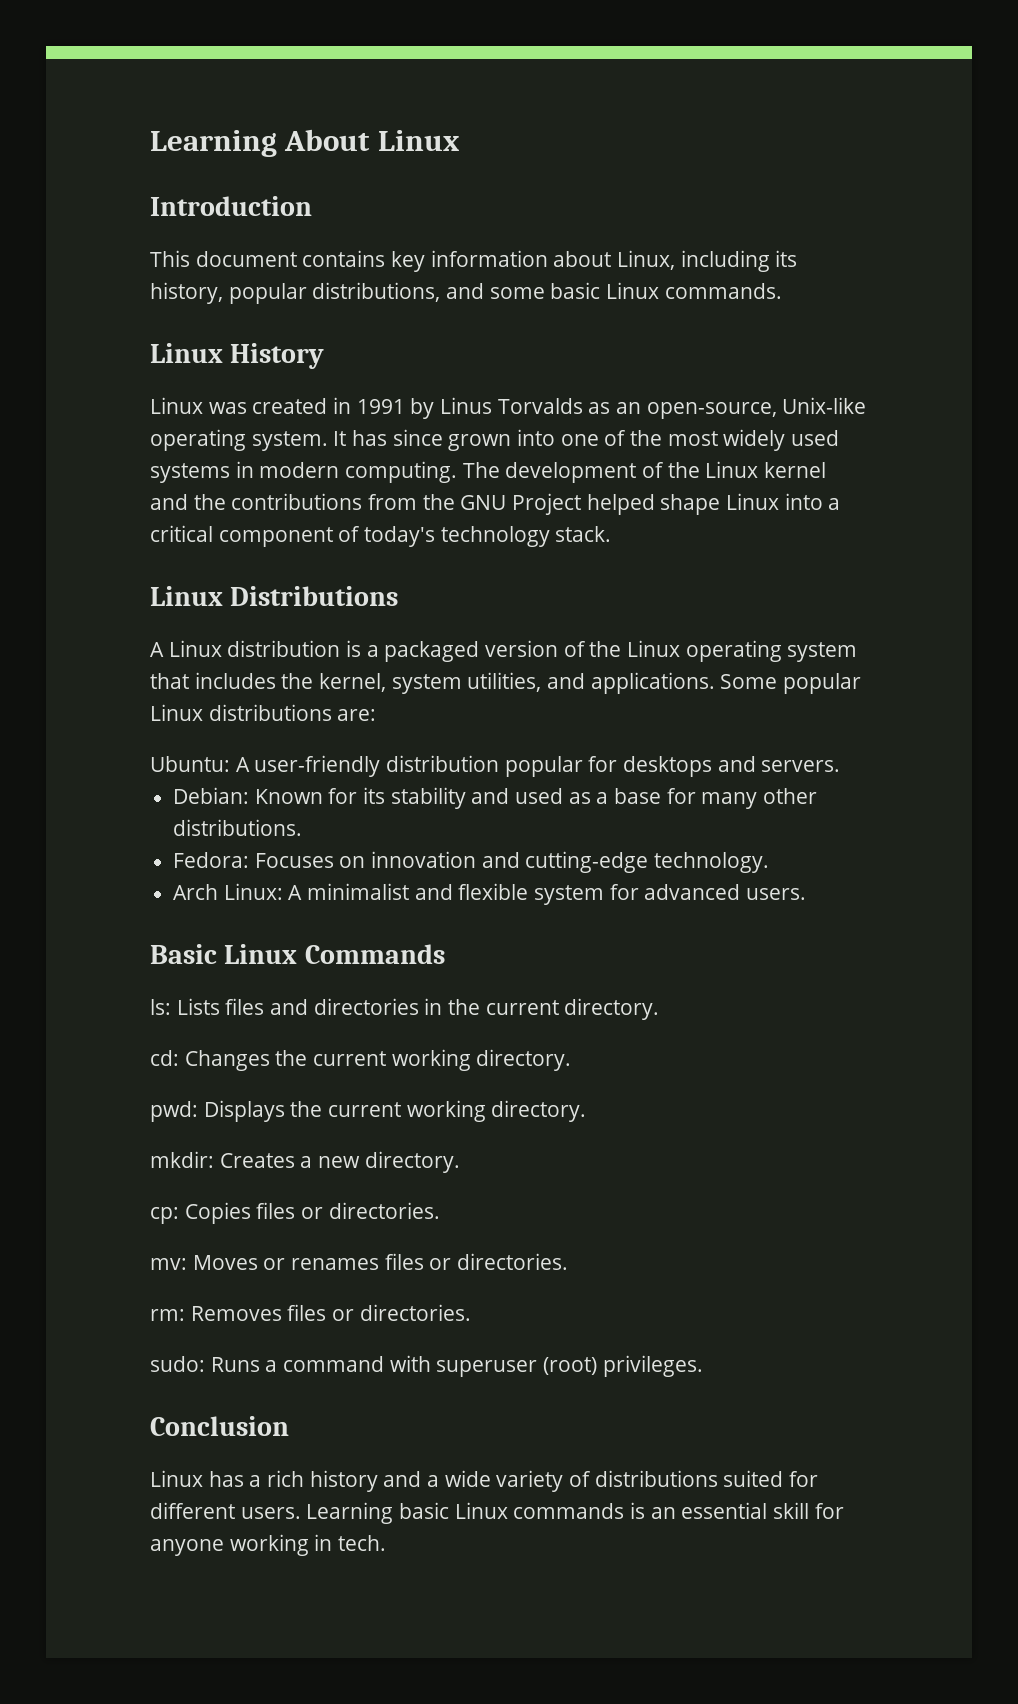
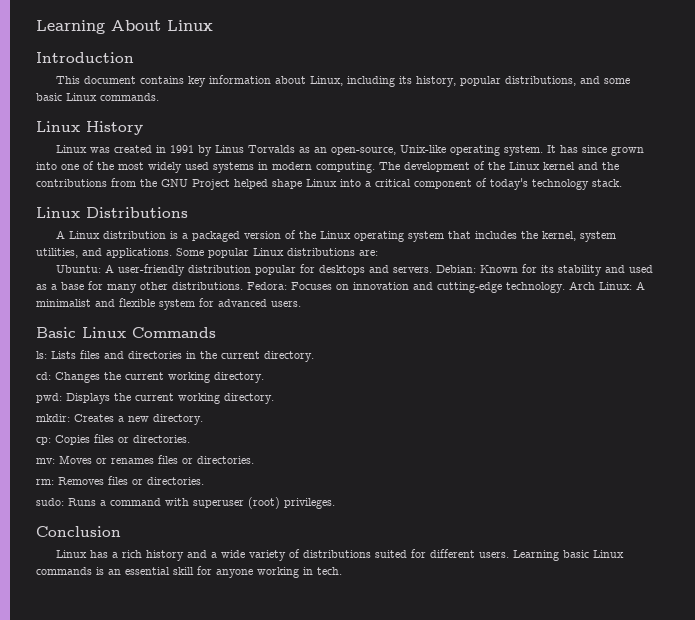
(841, 766) // -> (432, 270) none
(303, 827) // -> (243, 286) none
(770, 862) // -> (565, 287) none

